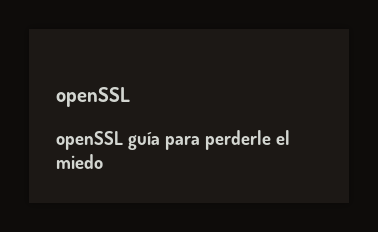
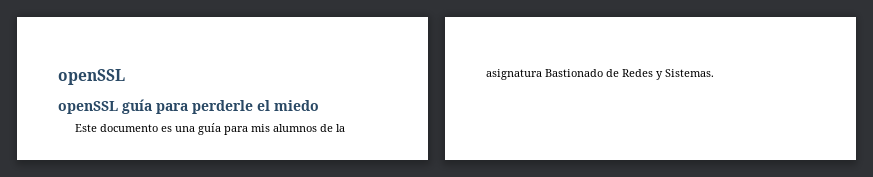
(103, 161) none -> [74,123,345,135] [486,69,714,80] // Este documento es una guía para mis alumnos de la asignatura Bastionado de Redes y Sistemas.

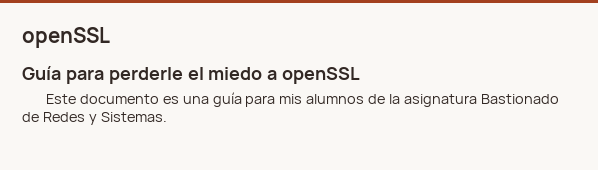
[58,69,125,85] [58,99,152,114] openSSL // openSSL guía -> [22,27,110,48] [22,66,61,80] openSSL // Guía
(319, 105) none -> [267,67,361,84] a openSSL

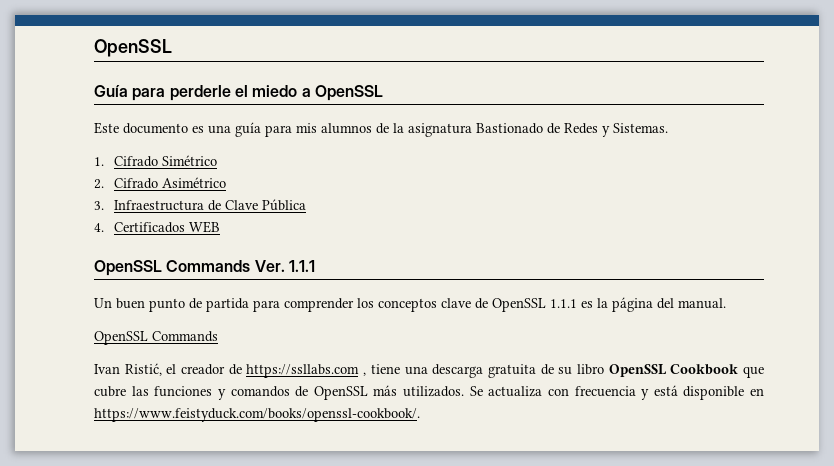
[22,27,110,48] openSSL -> [94,39,172,57] OpenSSL
[282,67,361,84] openSSL -> [314,85,383,101] OpenSSL
(167, 117) none -> [94,155,218,167] [94,177,227,189] [94,199,307,211] [94,221,221,233] [94,260,315,276] [94,297,726,312] [94,331,218,345] [94,363,764,378] [94,385,764,400] [94,408,420,422] // 1. Cifrado Simétrico // 2. Cifrado Asimétrico // 3. Infraestructura de Clave Pública // 4. Certificados WEB // OpenSSL Commands Ver. 1.1.1 // Un buen punto de partida para comprender los conceptos clave de OpenSSL 1.1.1 es la página del manual. // OpenSSL Commands // Ivan Ristić, el creador de https://ssllabs.com , tiene una descarga gratuita de su libro OpenSSL Cookbook que cubre las funciones y comandos de OpenSSL más utilizados. Se actualiza con frecuencia y está disponible en https://www.feistyduck.com/books/openssl-cookbook/.

